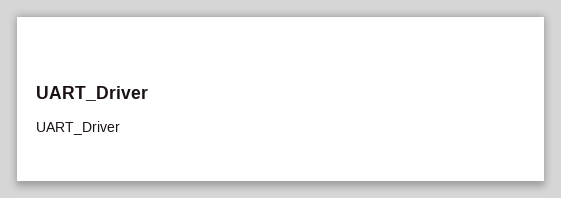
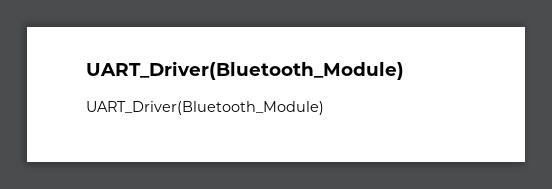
[36,86,148,101] [36,121,120,135] UART_Driver // UART_Driver -> [86,61,404,80] [86,101,324,115] UART_Driver(Bluetooth_Module) // UART_Driver(Bluetooth_Module)

